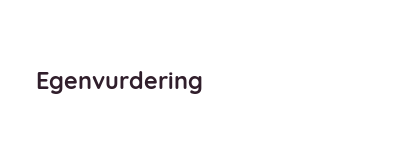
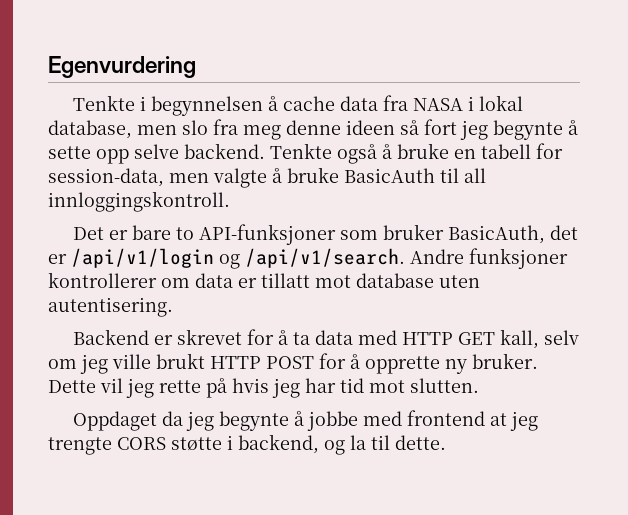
(203, 82) none -> [73,95,524,116] [48,119,578,140] [48,143,563,164] [48,167,486,188] [48,191,230,212] [73,224,579,245] [48,248,568,269] [48,272,480,288] [48,297,173,317] [73,329,580,349] [48,353,538,374] [48,378,479,398] [73,410,539,431] [48,434,446,455] // Tenkte i begynnelsen å cache data fra NASA i lokal database, men slo fra meg denne ideen så fort jeg begynte å sette opp selve backend. Tenkte også å bruke en tabell for session-data, men valgte å bruke BasicAuth til all innloggingskontroll. // Det er bare to API-funksjoner som bruker BasicAuth, det er /api/v1/login og /api/v1/search. Andre funksjoner kontrollerer om data er tillatt mot database uten autentisering. // Backend er skrevet for å ta data med HTTP GET kall, selv om jeg ville brukt HTTP POST for å opprette ny bruker. Dette vil jeg rette på hvis jeg har tid mot slutten. // Oppdaget da jeg begynte å jobbe med frontend at jeg trengte CORS støtte i backend, og la til dette.

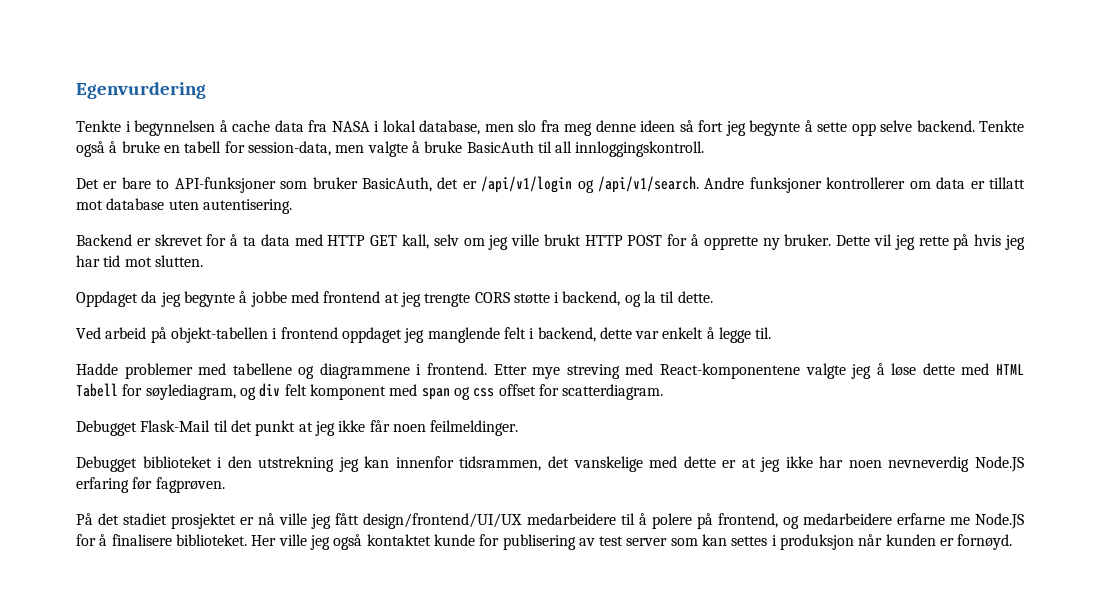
(446, 442) none -> [76,327,772,343] [76,363,1024,379] [76,383,664,400] [76,420,519,436] [76,456,1024,472] [76,477,225,493] [76,513,1024,529] [76,534,1013,550] // Ved arbeid på objekt-tabellen i frontend oppdaget jeg manglende felt i backend, dette var enkelt å legge til. // Hadde problemer med tabellene og diagrammene i frontend. Etter mye streving med React-komponentene valgte jeg å løse dette med HTML Tabell for søylediagram, og div felt komponent med span og css offset for scatterdiagram. // Debugget Flask-Mail til det punkt at jeg ikke får noen feilmeldinger. // Debugget biblioteket i den utstrekning jeg kan innenfor tidsrammen, det vanskelige med dette er at jeg ikke har noen nevneverdig Node.JS erfaring før fagprøven. // På det stadiet prosjektet er nå ville jeg fått design/frontend/UI/UX medarbeidere til å polere på frontend, og medarbeidere erfarne me Node.JS for å finalisere biblioteket. Her ville jeg også kontaktet kunde for publisering av test server som kan settes i produksjon når kunden er fornøyd.

